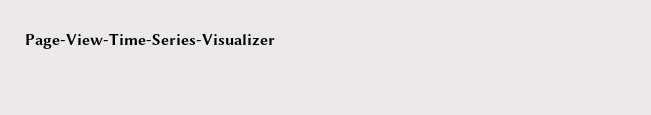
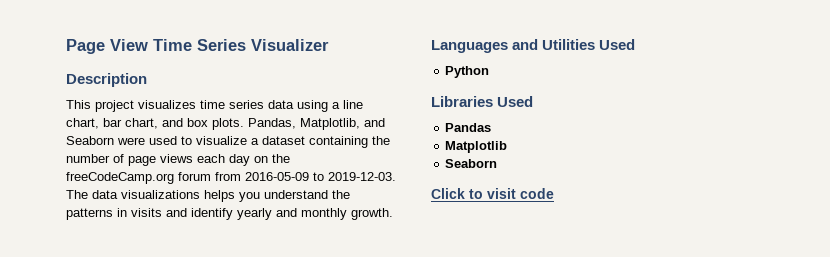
[25,33,275,49] Page-View-Time-Series-Visualizer -> [66,39,329,54] [66,73,147,87] [66,100,363,112] [66,118,385,130] [66,136,390,148] [66,154,290,166] [66,172,396,184] [66,190,350,202] [66,208,393,220] [431,39,636,53] [445,66,490,78] [431,96,534,107] [445,123,492,132] [445,141,508,153] [445,159,498,168] [431,188,554,199] Page View Time Series Visualizer // Description // This project visualizes time series data using a line chart, bar chart, and box plots. Pandas, Matplotlib, and Seaborn were used to visualize a dataset containing the number of page views each day on the freeCodeCamp.org forum from 2016-05-09 to 2019-12-03. The data visualizations helps you understand the patterns in visits and identify yearly and monthly growth. // Languages and Utilities Used // Python // Libraries Used // Pandas // Matplotlib // Seaborn // Click to visit code

